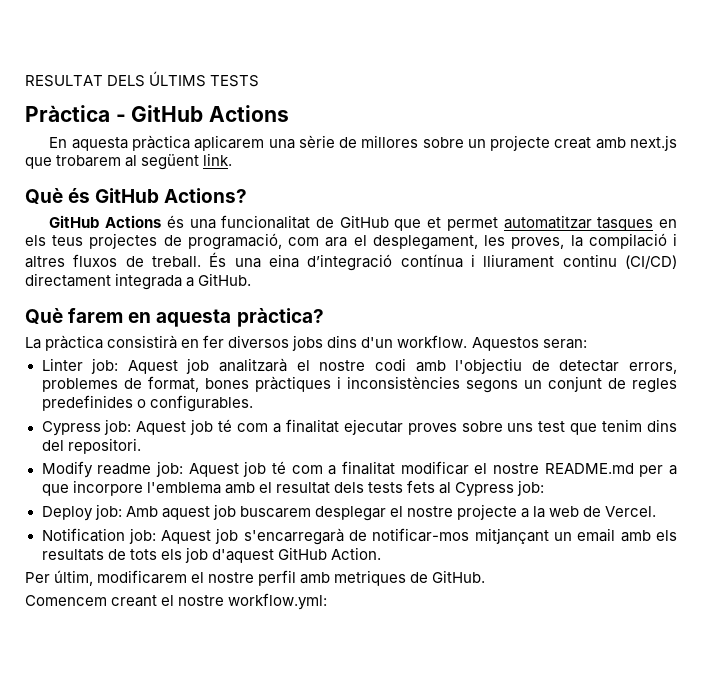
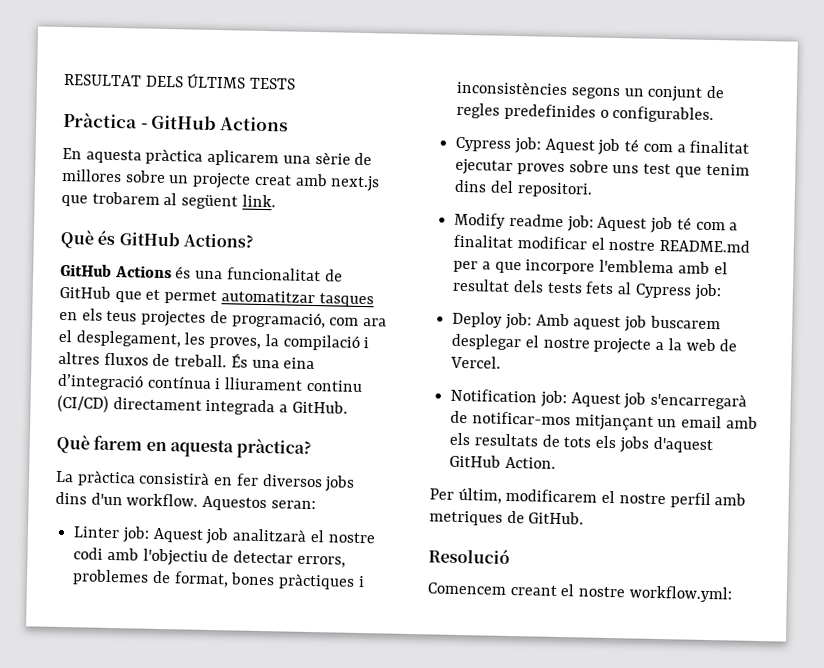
[184,547,208,563] job -> [618,436,649,453] jobs
(486, 576) none -> [428,548,510,565] // Resolució

